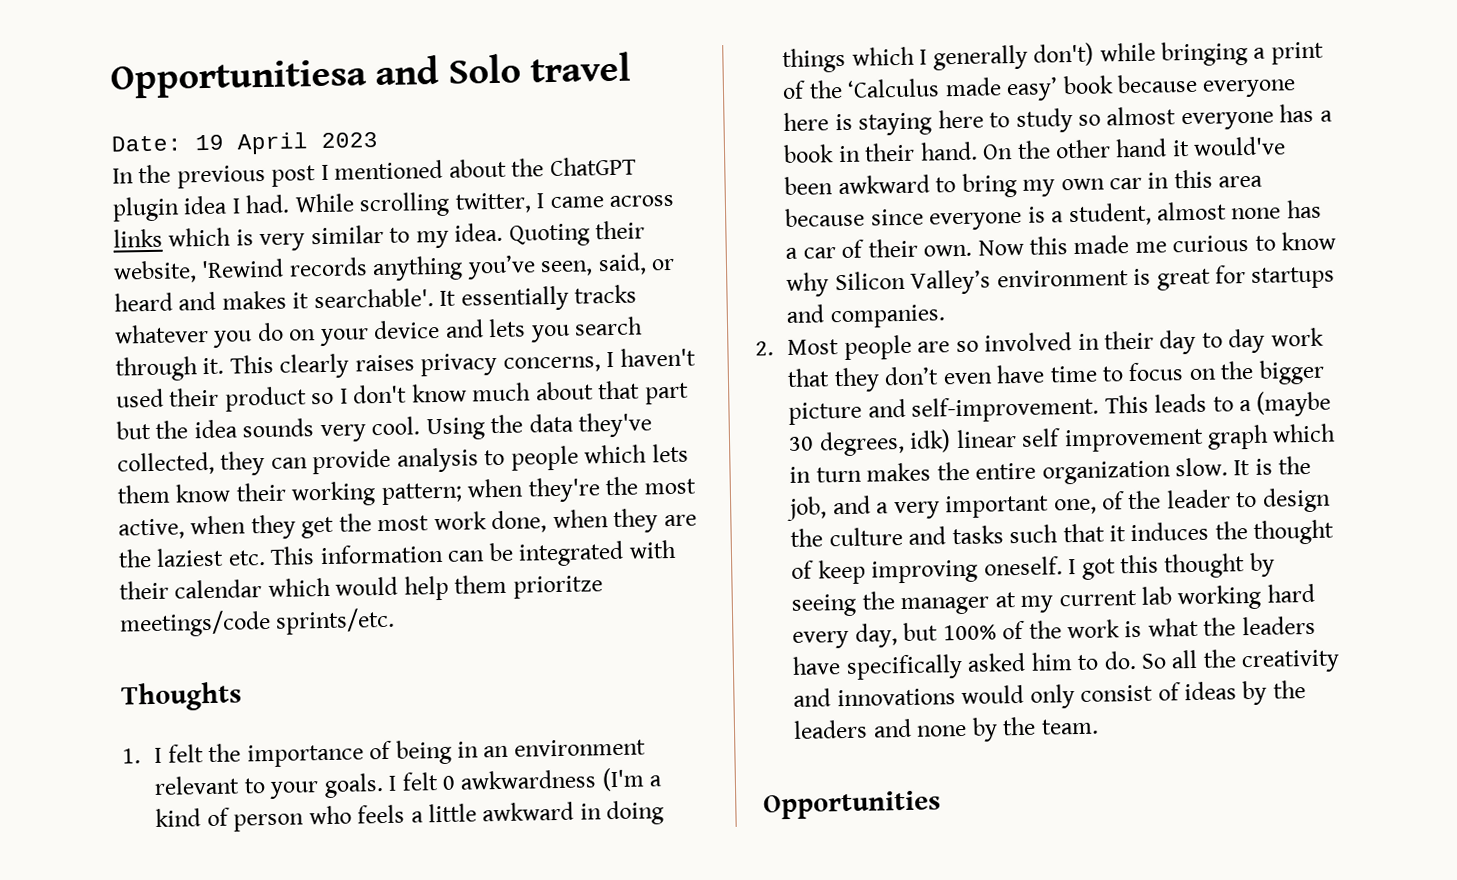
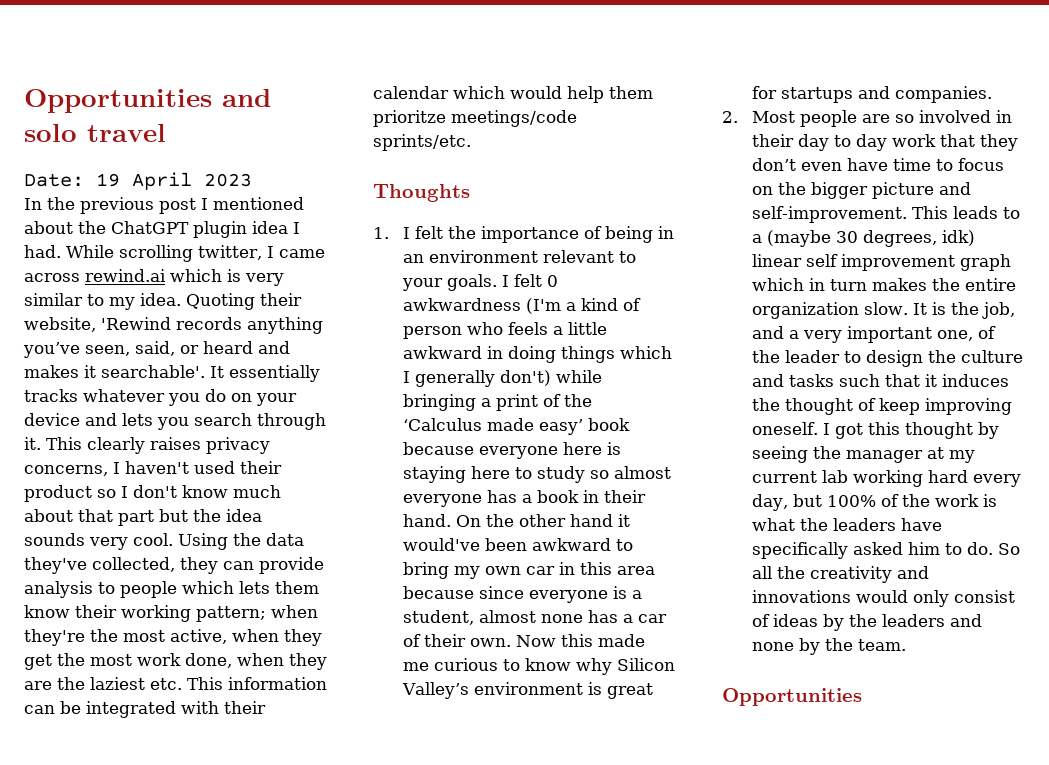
[110,53,522,99] Opportunitiesa and Solo -> [24,89,271,113] [24,124,77,142] Opportunities and solo
[113,228,163,248] links -> [85,269,166,282] rewind.ai

